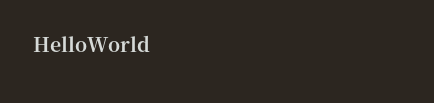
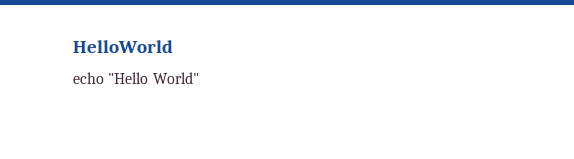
(150, 43) none -> [73,72,199,84] // echo "Hello World"

